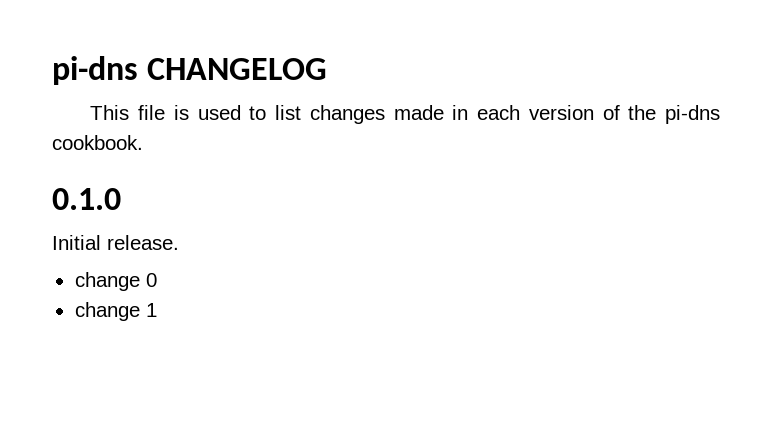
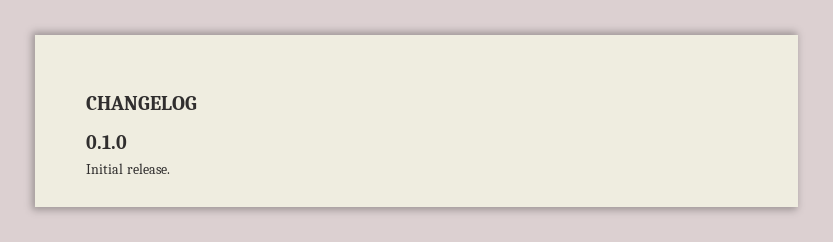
[52,56,138,85] pi-dns -> (86, 103) none
[90,105,721,124] [52,135,143,150] // This file is used to list changes made in each version of the pi-dns cookbook. -> (197, 103) none
[74,272,157,291] [74,302,157,321] // change 0 // change 1 -> (170, 168) none

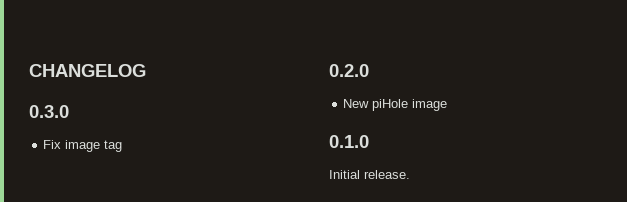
(197, 103) none -> [29,105,69,118] [43,140,123,152] [329,64,369,77] [343,99,448,111] // 0.3.0 // Fix image tag // 0.2.0 // New piHole image

